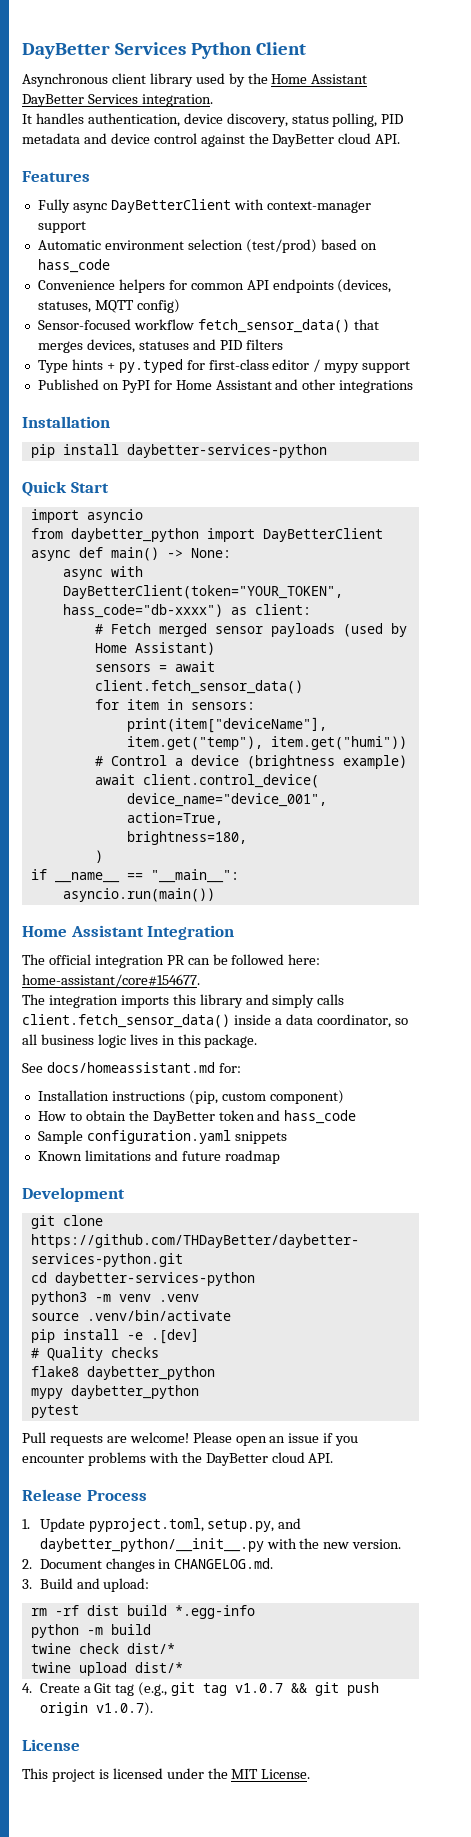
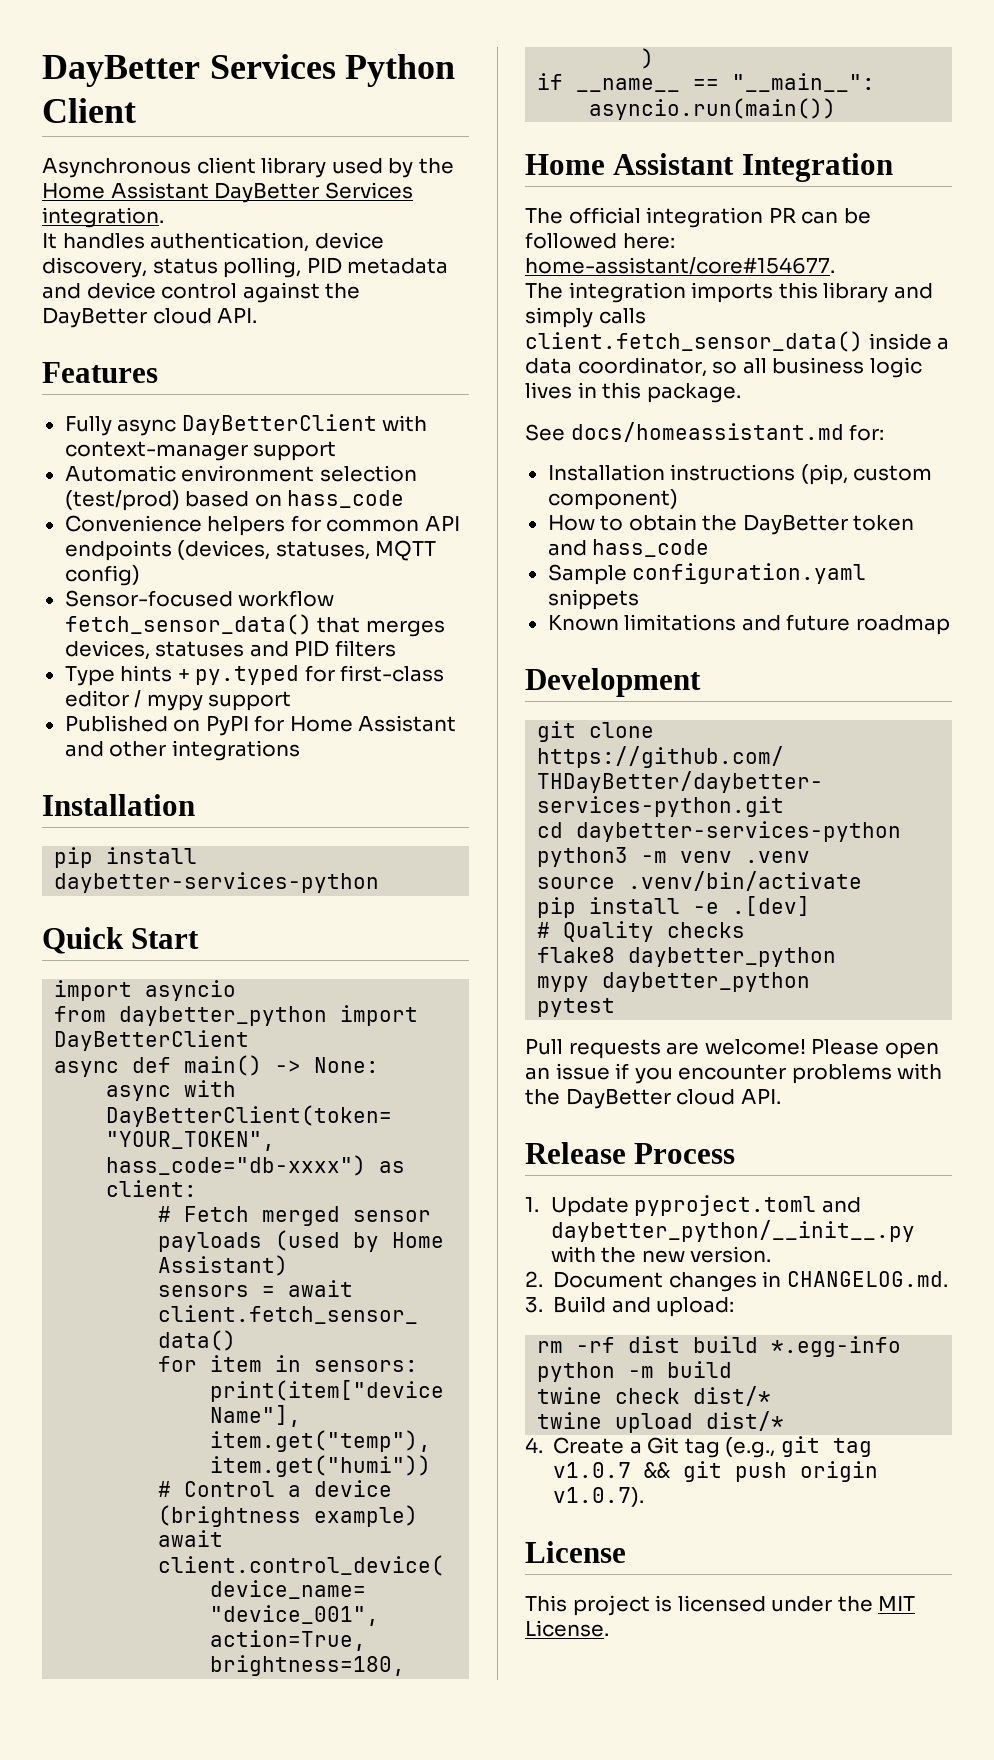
[88,1518,275,1532] pyproject.toml, setup.py, -> [634,1195,817,1216] pyproject.toml

